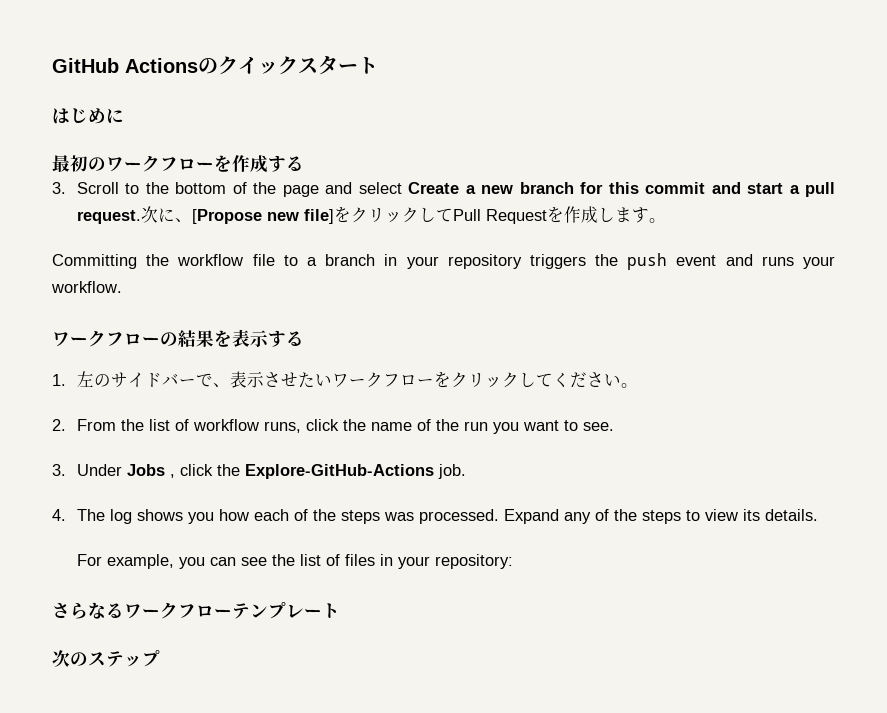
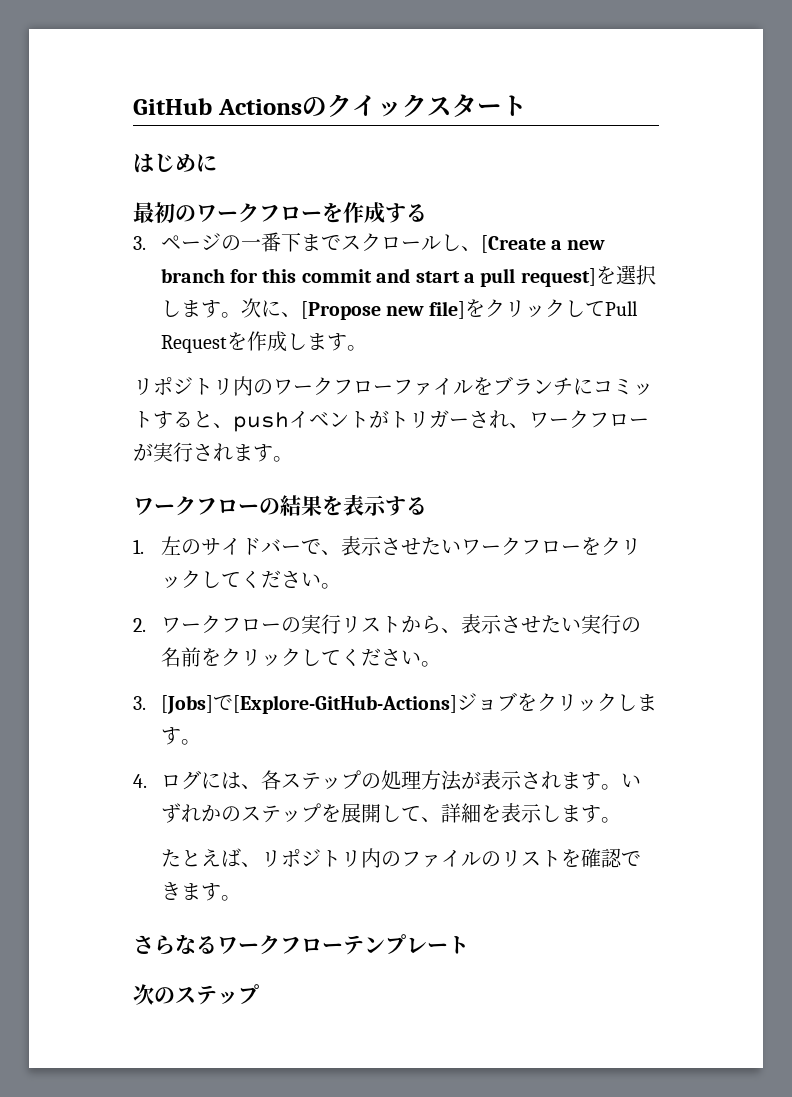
[76,182,460,197] Scroll to the bottom of the page and select Create -> [160,232,546,253] ページの一番下までスクロールし、[Create
[76,210,141,224] request. -> [520,265,656,287] [160,300,241,318] request]を選択します。
[52,253,835,270] [51,281,122,293] Committing the workflow file to a branch in your repository triggers the push event and runs your workflow. -> [133,376,653,396] [133,410,649,432] [133,442,293,462] リポジトリ内のワークフローファイルをブランチにコミットすると、pushイベントがトリガーされ、ワークフローが実行されます。
[76,419,614,434] [52,464,466,479] [52,509,818,524] [76,554,513,569] From the list of workflow runs, click the name of the run you want to see. // 3. Under Jobs , click the Explore-GitHub-Actions job. // 4. The log shows you how each of the steps was processed. Expand any of the steps to view its details. // For example, you can see the list of files in your repository: -> [160,614,641,634] [160,647,441,667] [133,692,657,714] [160,727,201,745] [133,770,641,791] [160,803,621,823] [160,848,641,868] [160,882,241,901] ワークフローの実行リストから、表示させたい実行の名前をクリックしてください。 // 3. [Jobs]で[Explore-GitHub-Actions]ジョブをクリックします。 // 4.ログには、各ステップの処理方法が表示されます。いずれかのステップを展開して、詳細を表示します。 // たとえば、リポジトリ内のファイルのリストを確認できます。

